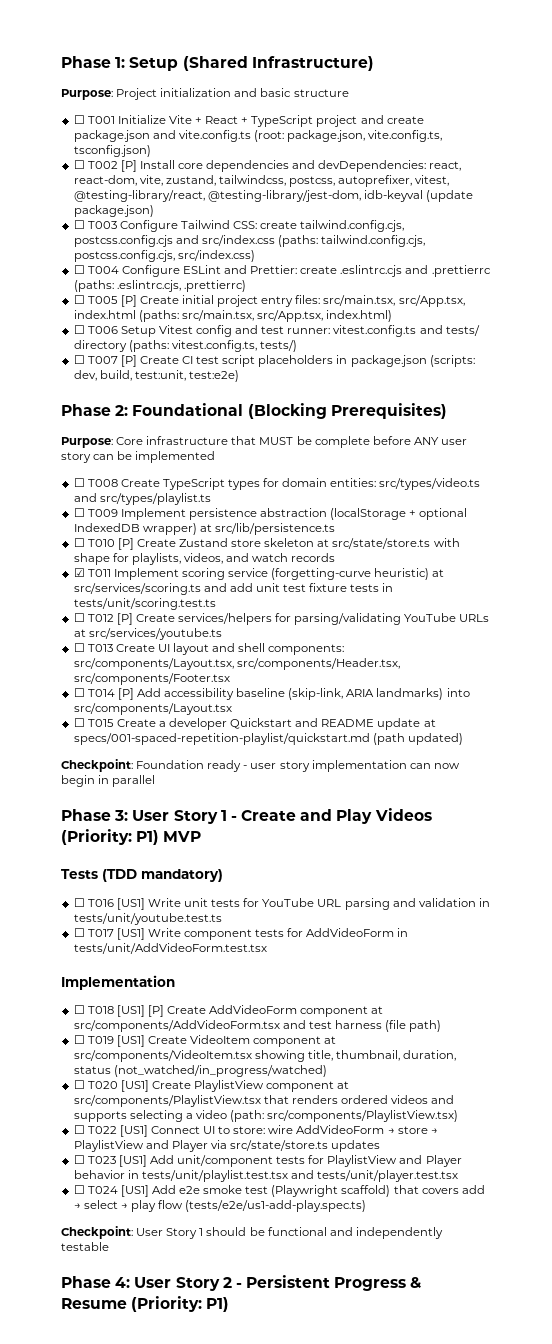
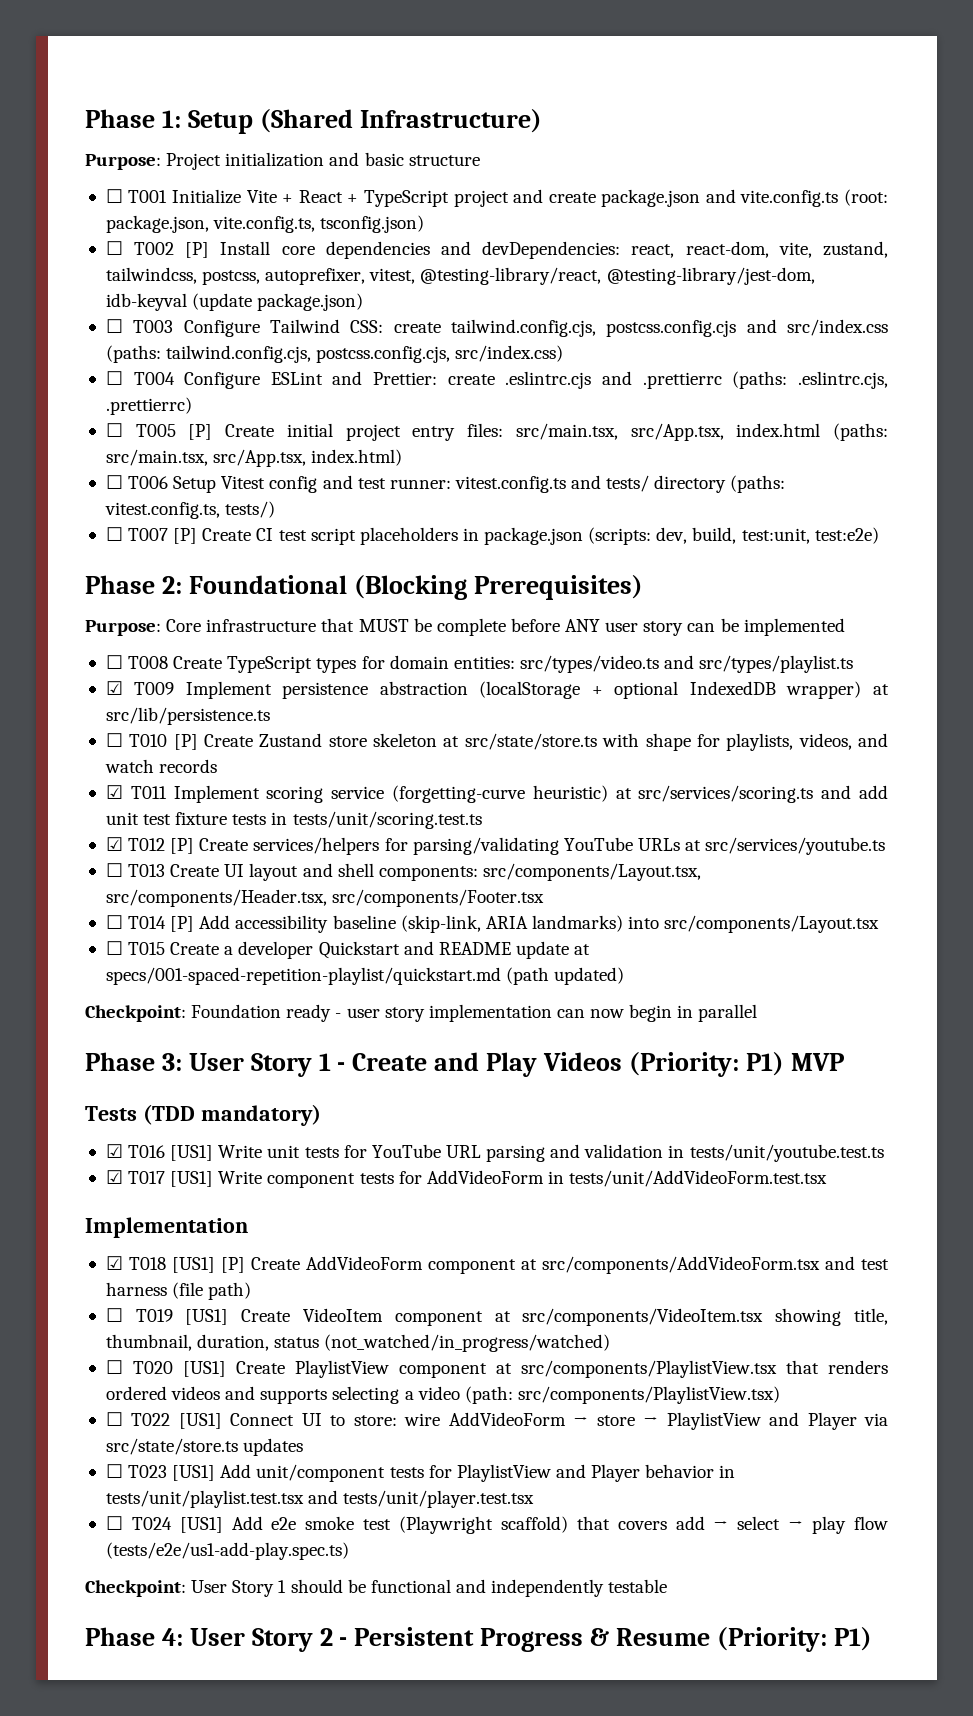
[73,508,85,517] ☐ -> [105,681,123,695] ☑
[73,613,85,622] ☐ -> [105,837,123,851] ☑
[73,898,85,907] ☐ -> [105,1144,123,1158] ☑
[73,928,85,937] ☐ -> [105,1170,123,1184] ☑
[73,1005,85,1014] ☐ -> [105,1256,123,1270] ☑

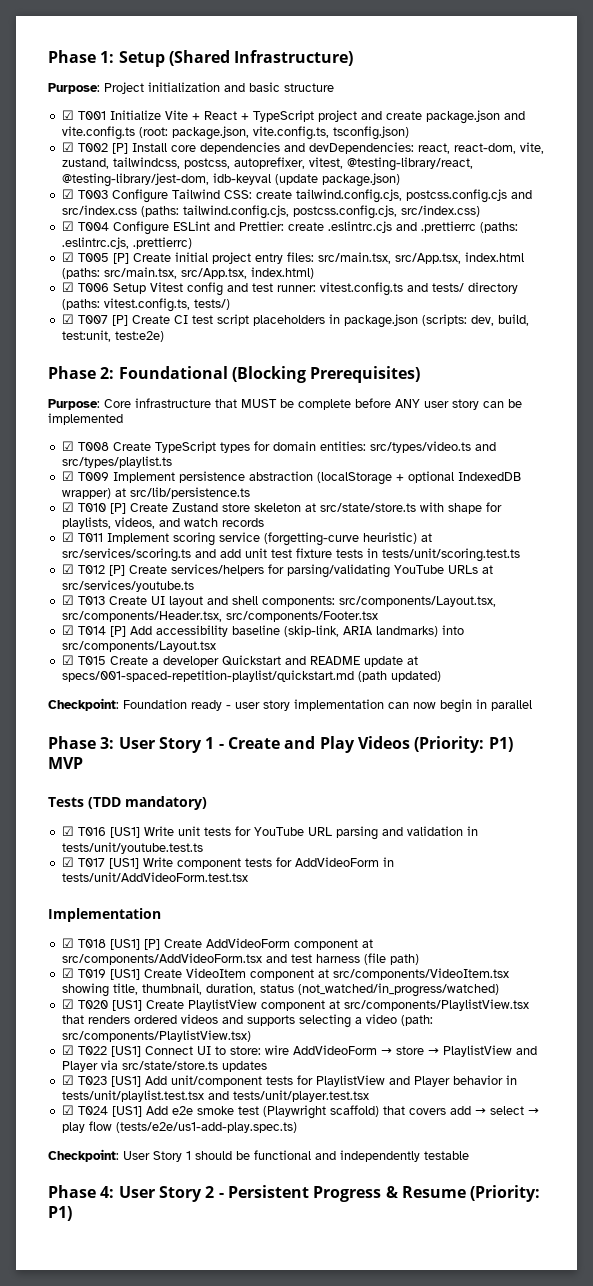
[105,189,123,203] ☐ -> [61,110,74,120] ☑
[105,241,123,255] ☐ -> [61,142,74,152] ☑
[105,319,123,333] ☐ -> [61,189,74,199] ☑
[105,371,123,385] ☐ -> [61,221,74,231] ☑
[105,423,123,437] ☐ -> [61,252,74,262] ☑
[105,475,123,489] ☐ -> [61,282,74,292] ☑
[105,527,123,541] ☐ -> [61,314,74,324] ☑
[105,655,123,669] ☐ -> [61,441,74,451] ☑
[105,733,123,747] ☐ -> [61,502,74,512] ☑
[105,863,123,877] ☐ -> [61,595,74,605] ☑
[105,915,123,929] ☐ -> [61,625,74,635] ☑
[105,941,123,955] ☐ -> [61,655,74,665] ☑
[105,1308,123,1322] ☐ -> [61,968,74,978] ☑
[105,1360,123,1374] ☐ -> [61,999,74,1009] ☑
[105,1412,123,1426] ☐ -> [61,1045,74,1055] ☑
[105,1464,123,1478] ☐ -> [61,1075,74,1085] ☑
[105,1516,123,1530] ☐ -> [61,1105,74,1115] ☑

